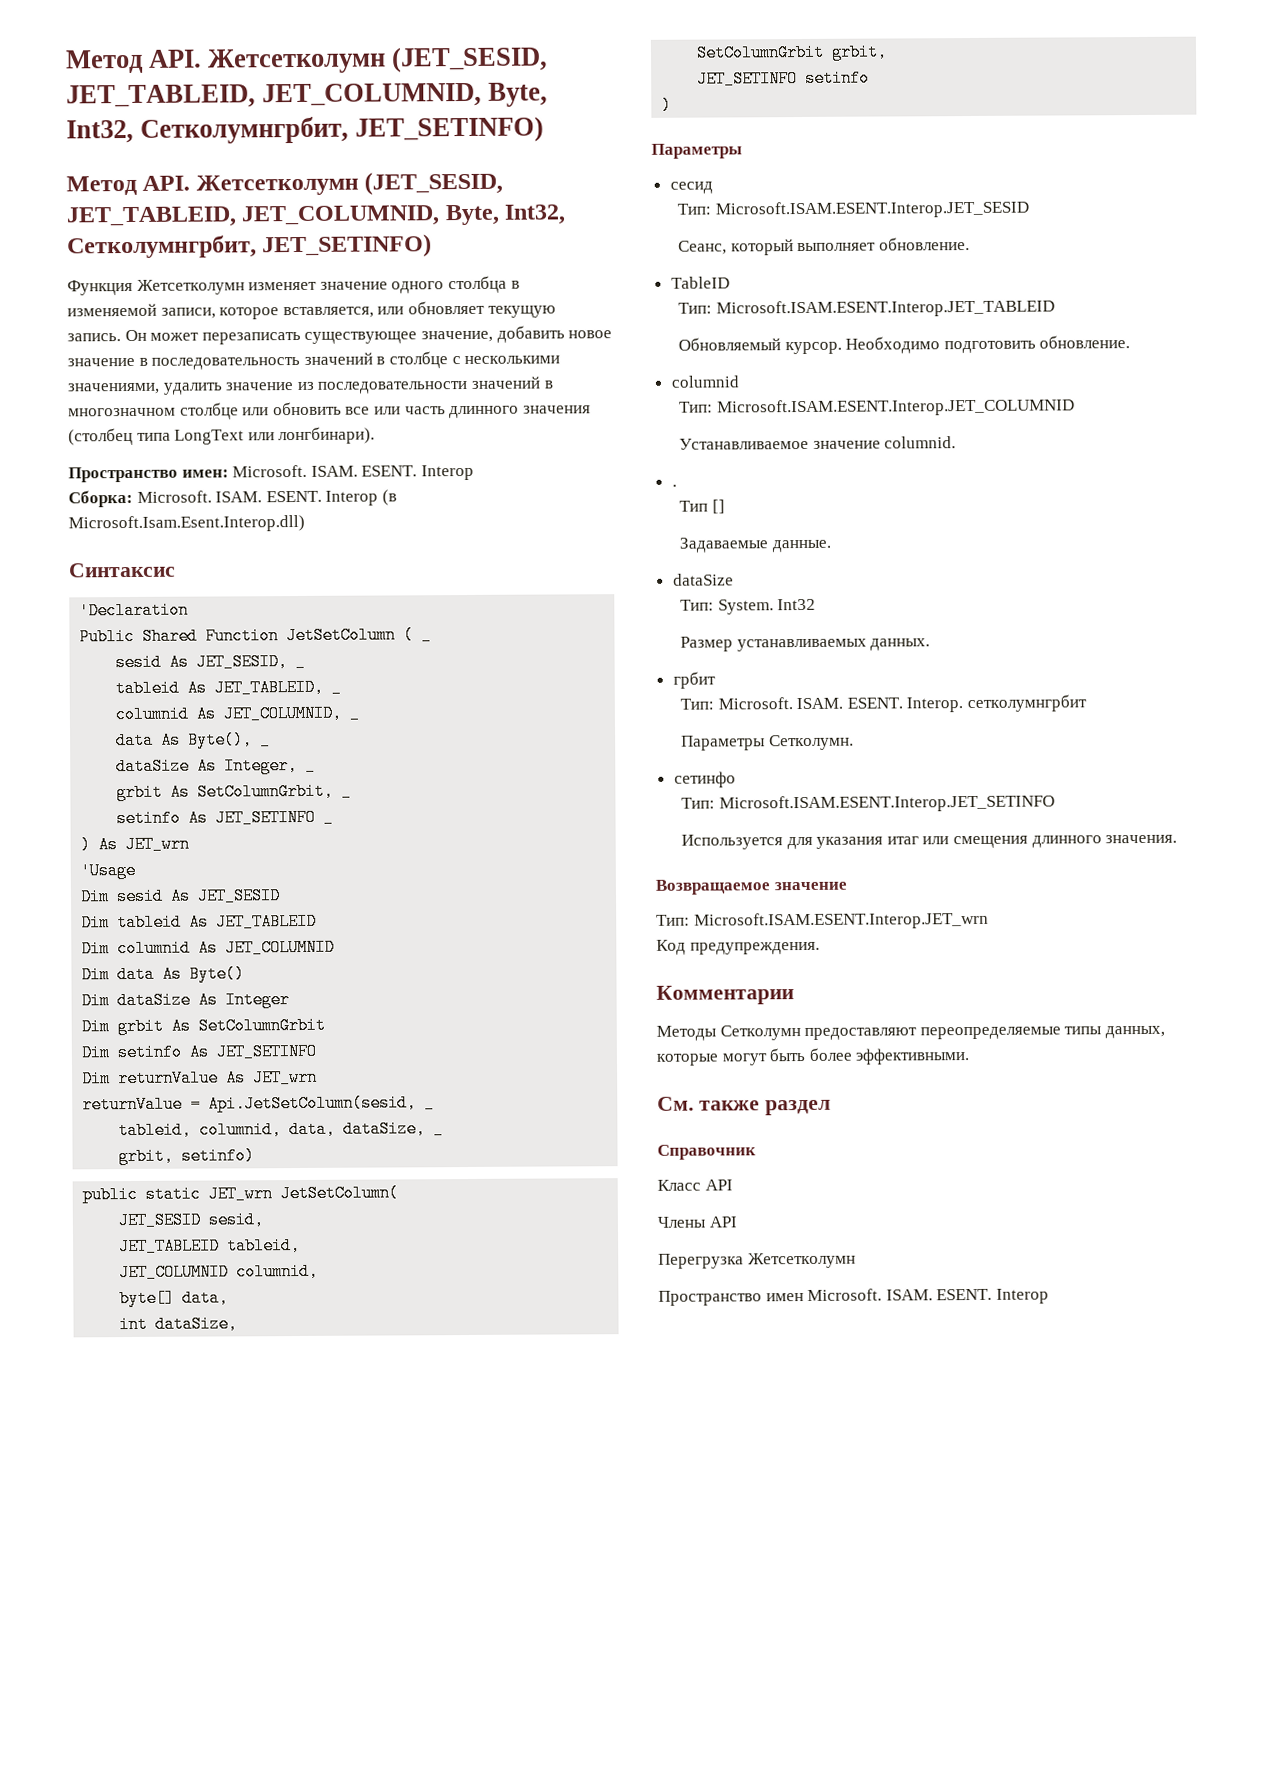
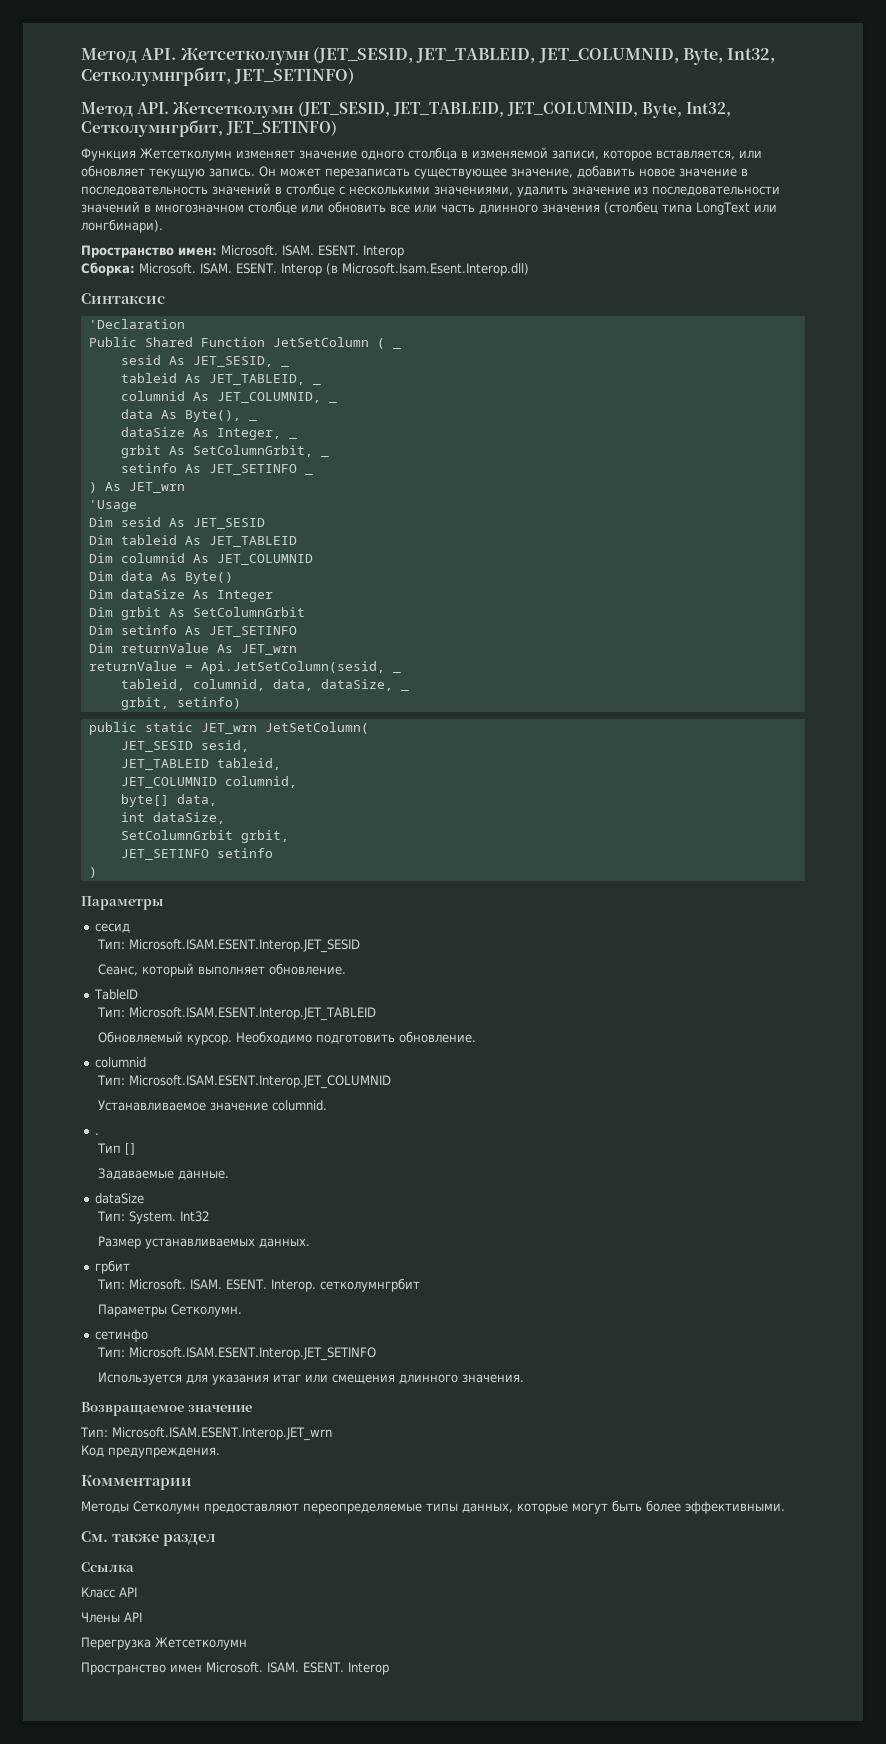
[657,1144,756,1160] Справочник -> [81,1562,134,1572] Ссылка

